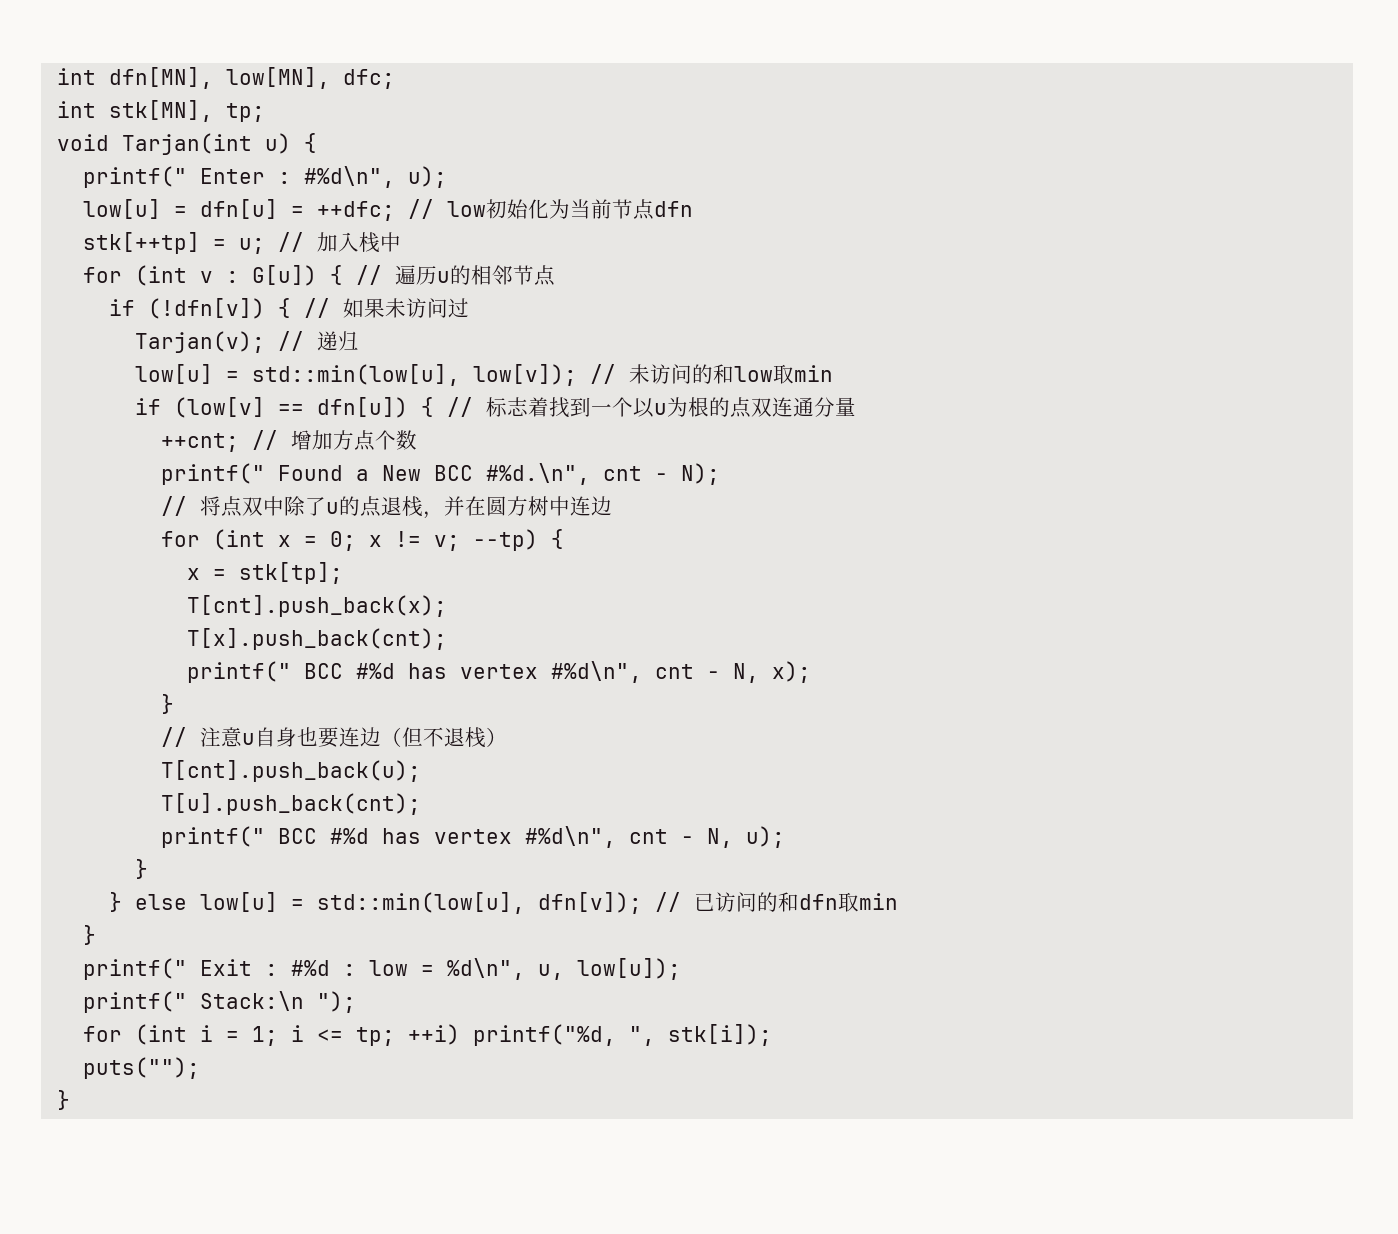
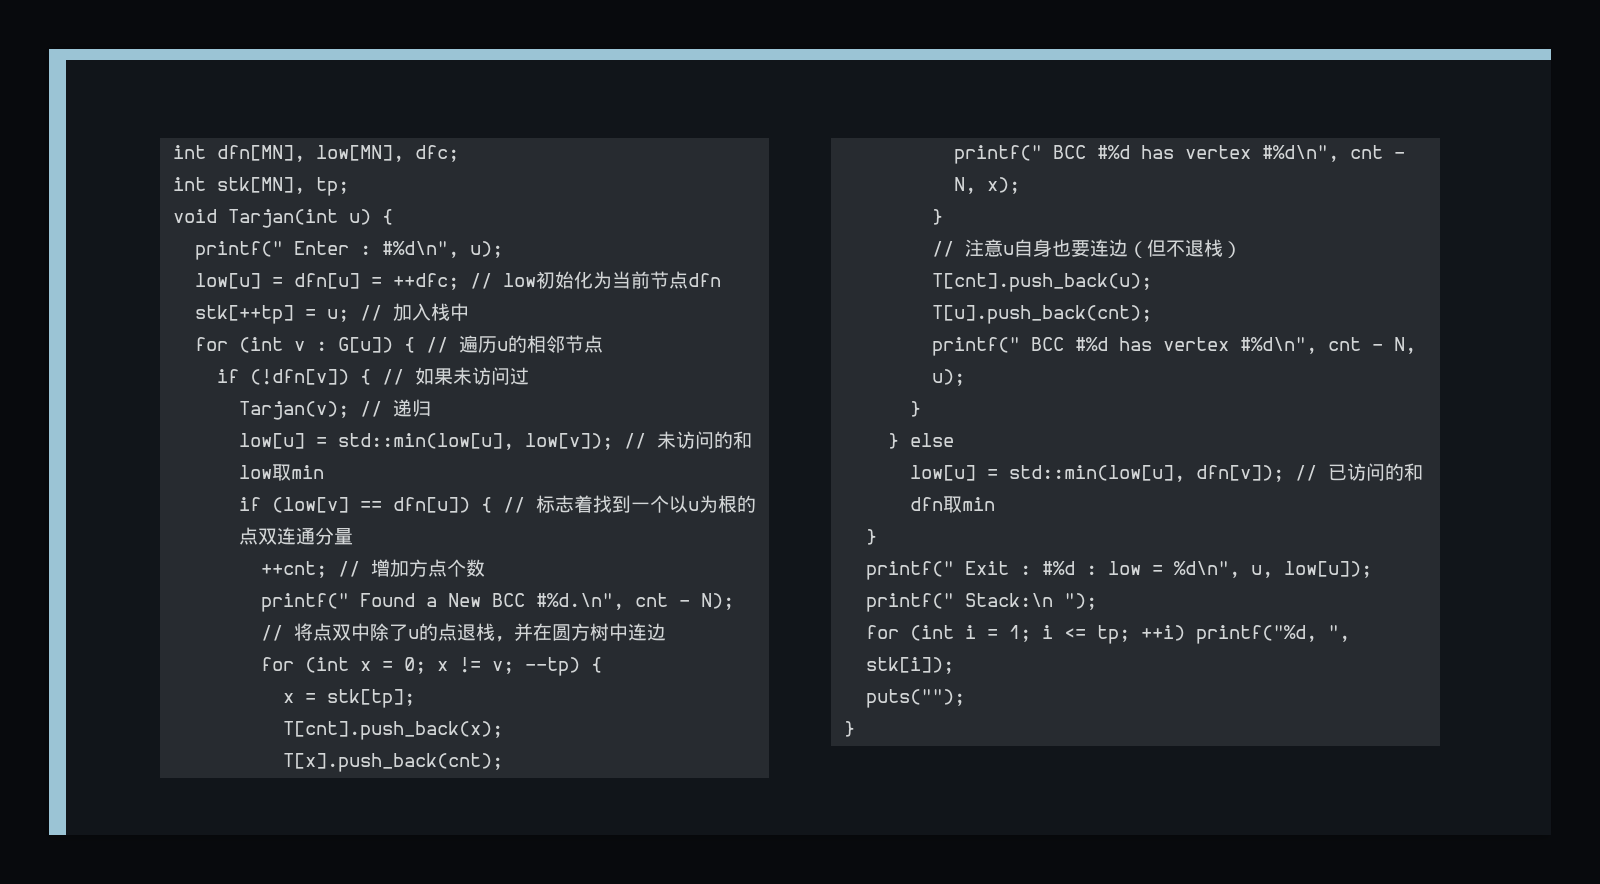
(187, 902) none -> (954, 440) //

